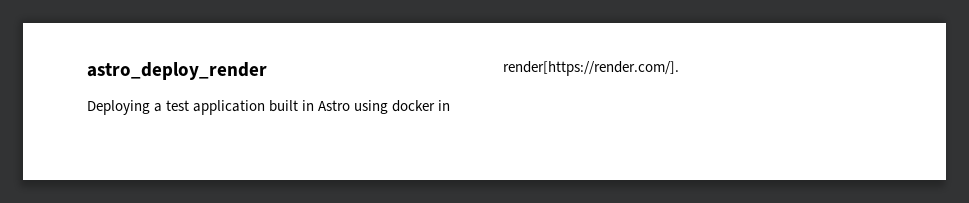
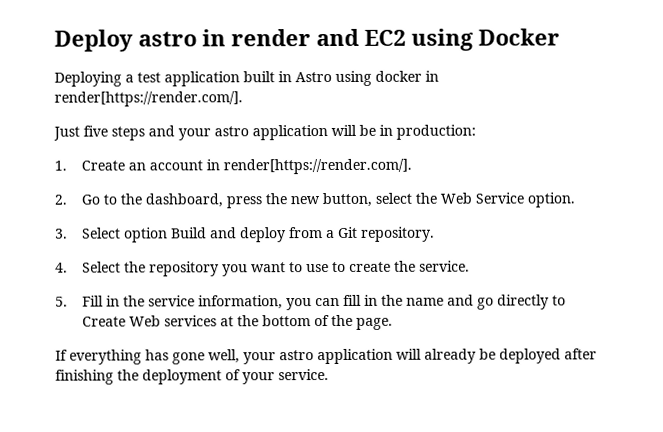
[87,62,267,80] astro_deploy_render -> [54,28,560,52] Deploy astro in render and EC2 using Docker
(679, 68) none -> [53,124,476,141] [54,158,412,175] [54,192,575,209] [55,226,435,243] [55,260,470,277] [55,294,566,311] [81,314,393,330] [55,348,597,365] [55,369,329,385] // Just five steps and your astro application will be in production: // 1. Create an account in render[https://render.com/]. // 2. Go to the dashboard, press the new button, select the Web Service option. // 3. Select option Build and deploy from a Git repository. // 4. Select the repository you want to use to create the service. // 5. Fill in the service information, you can fill in the name and go directly to Create Web services at the bottom of the page. // If everything has gone well, your astro application will already be deployed after finishing the deployment of your service.

